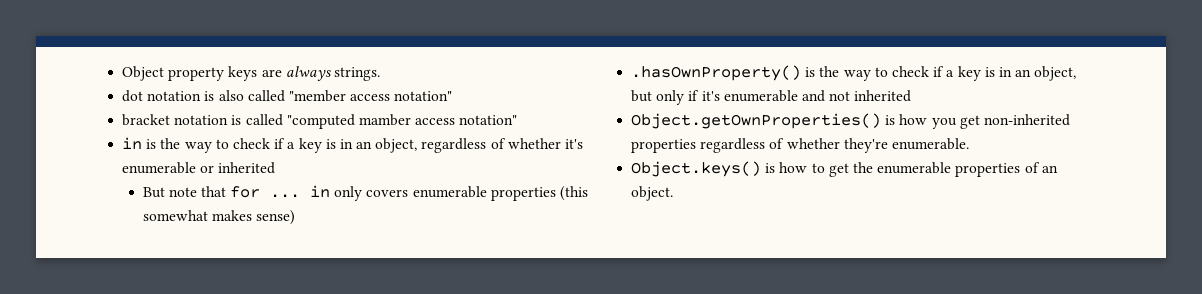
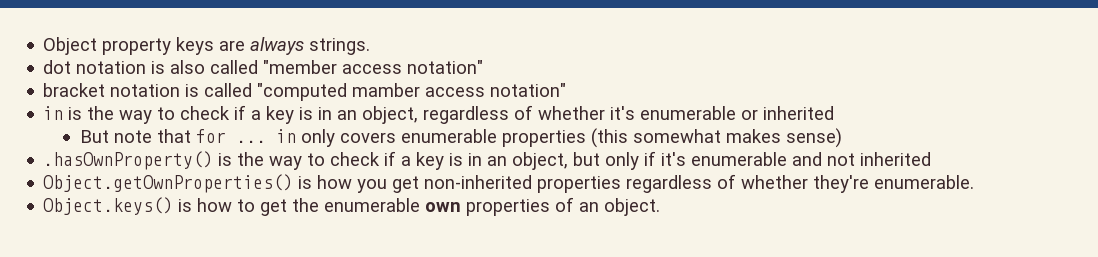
(952, 168) none -> [425,202,462,212] own

